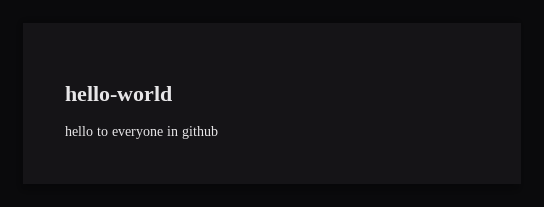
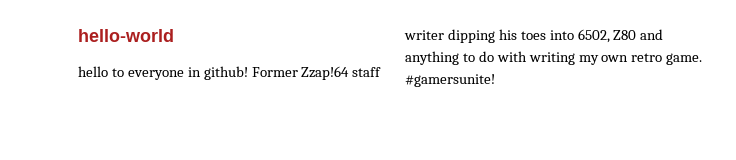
[182,126,218,139] github -> [203,66,382,80] [404,29,664,43] [405,51,703,65] [405,74,495,87] github! Former Zzap!64 staff writer dipping his toes into 6502, Z80 and anything to do with writing my own retro game. #gamersunite!

